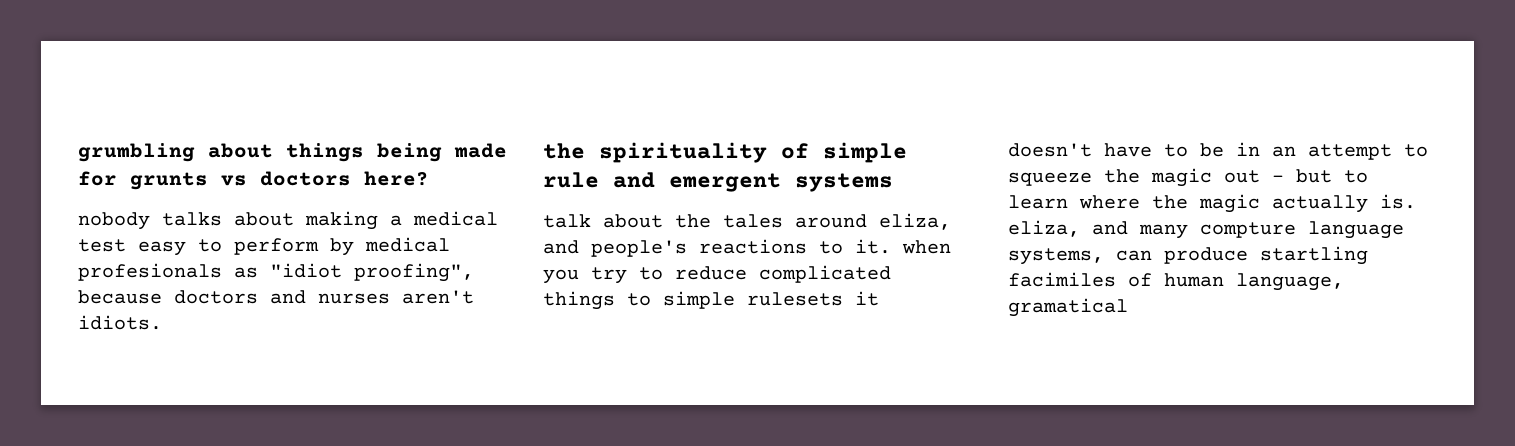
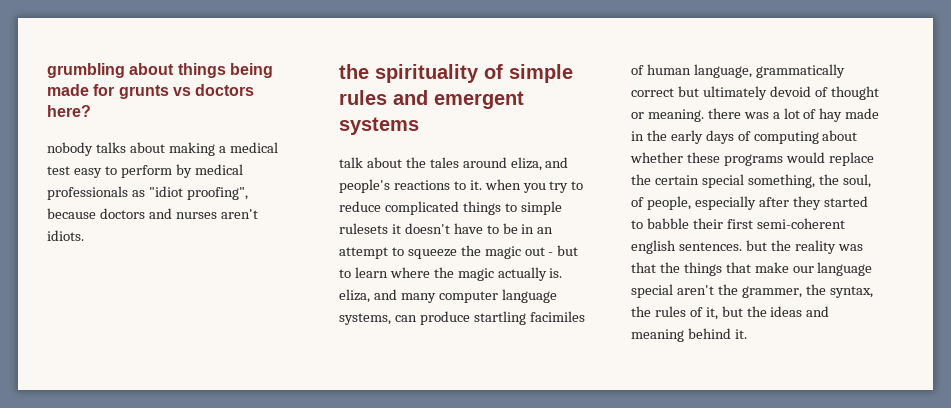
[78,263,222,281] profesionals -> [47,186,128,200] professionals
[543,172,599,188] rule -> [339,90,387,105] rules
[1200,222,1296,238] compture -> [438,291,498,303] computer
[1008,298,1128,317] gramatical -> [755,64,845,78] [631,86,879,100] [631,108,880,122] [631,130,858,144] [630,152,874,166] [631,174,871,188] [631,196,868,210] [631,218,845,229] [631,240,863,254] [631,262,873,276] [631,284,873,298] [631,306,830,320] [631,328,747,342] grammatically correct but ultimately devoid of thought or meaning. there was a lot of hay made in the early days of computing about whether these programs would replace the certain special something, the soul, of people, especially after they started to babble their first semi-coherent english sentences. but the reality was that the things that make our language special aren't the grammer, the syntax, the rules of it, but the ideas and meaning behind it.

